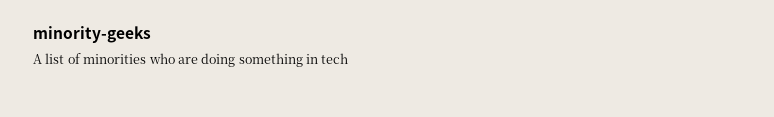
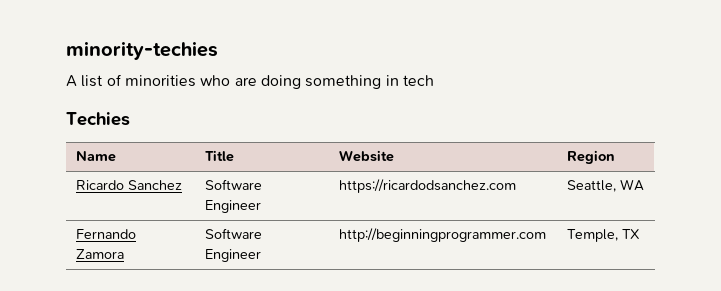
[33,26,151,43] minority-geeks -> [66,41,218,60] minority-techies
(349, 58) none -> [66,112,130,126] [75,151,116,162] [204,150,234,162] [338,150,394,162] [566,150,615,164] [75,180,182,190] [204,179,262,190] [204,200,261,213] [338,179,516,193] [566,179,644,192] [75,229,136,239] [75,249,124,259] [204,228,262,239] [204,249,261,262] [338,228,546,242] [566,229,640,242] // Techies // Name | Title | Website | Region // Ricardo Sanchez | Software Engineer | https://ricardodsanchez.com | Seattle, WA // Fernando Zamora | Software Engineer | http://beginningprogrammer.com | Temple, TX

